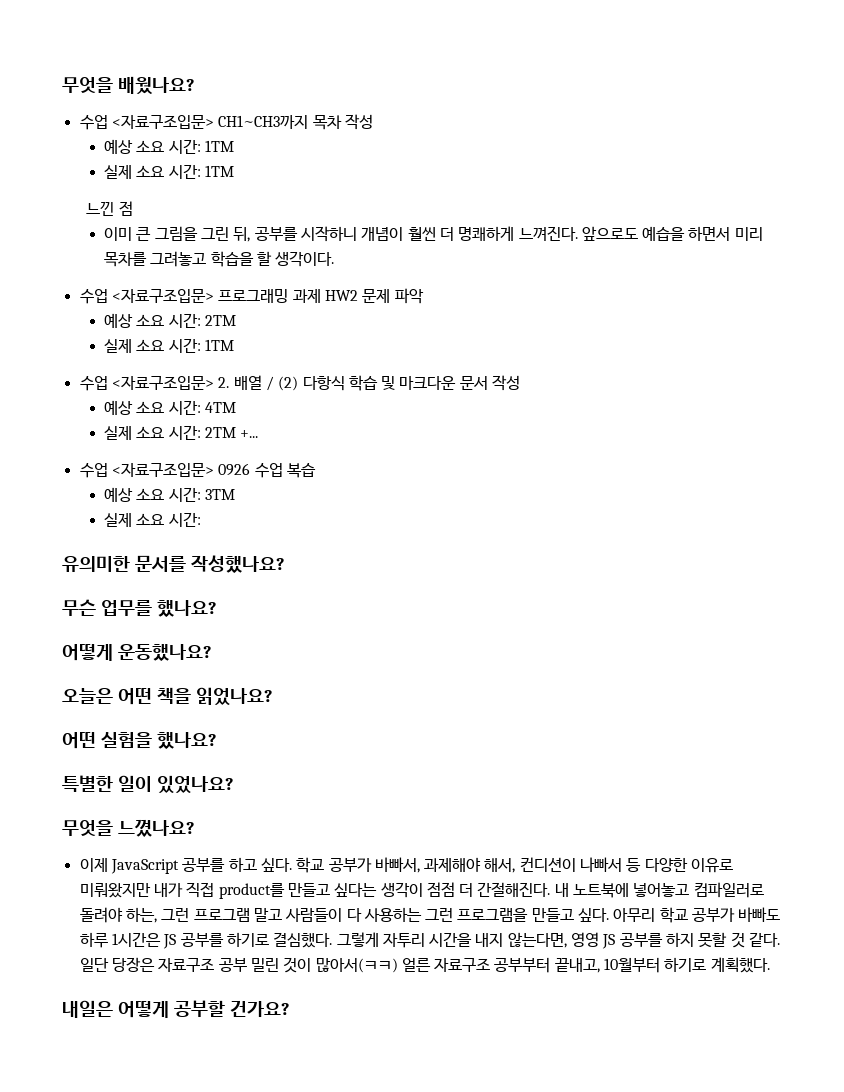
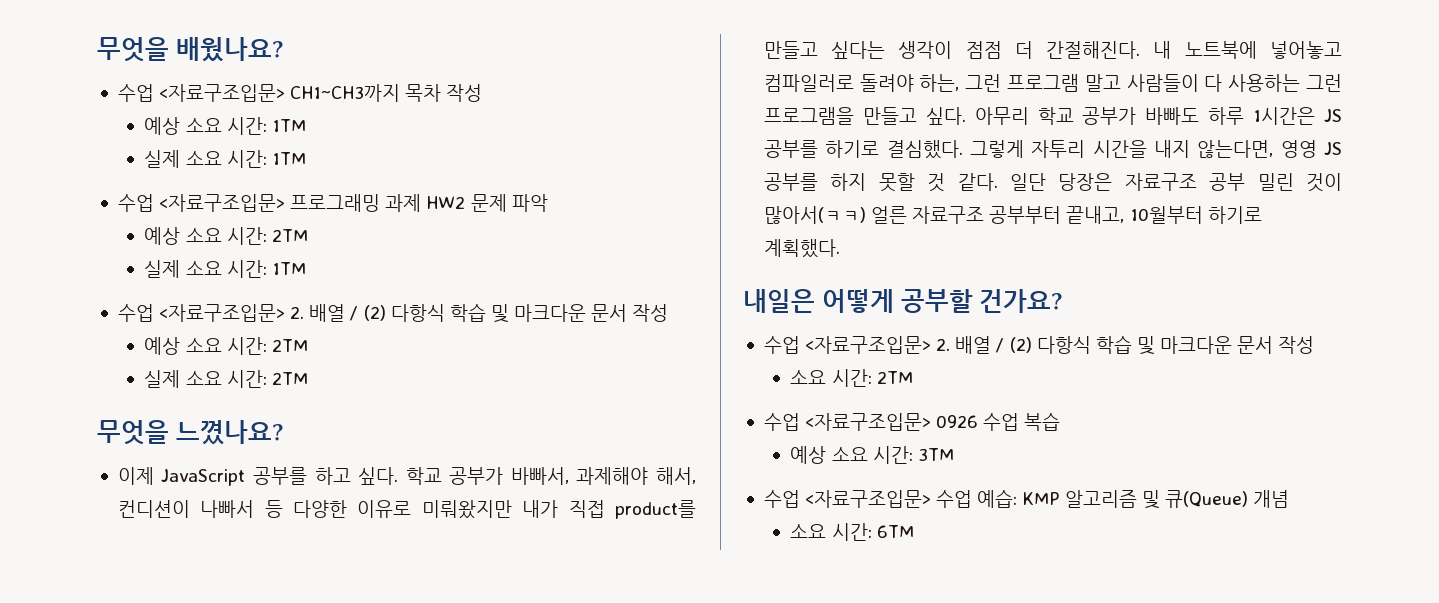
[86,201,133,216] [103,226,763,242] [103,251,335,267] // 느낀 점 // 이미 큰 그림을 그린 뒤, 공부를 시작하니 개념이 훨씬 더 명쾌하게 느껴진다. 앞으로도 예습을 하면서 미리 목차를 그려놓고 학습을 할 생각이다. -> (306, 158) none
[204,402,236,413] 4TM -> [271,339,308,352] 2TM
[240,430,259,438] [79,463,316,478] [103,487,235,502] [103,512,201,527] [62,555,285,573] [62,599,217,617] [62,644,212,661] [62,687,273,705] [62,732,217,749] [62,775,234,793] +... // 수업 <자료구조입문> 0926 수업 복습 // 예상 소요 시간: 3TM // 실제 소요 시간: // 유의미한 문서를 작성했나요? // 무슨 업무를 했나요? // 어떻게 운동했나요? // 오늘은 어떤 책을 읽었나요? // 어떤 실험을 했나요? // 특별한 일이 있었나요? -> (308, 378) none
(290, 1008) none -> [763,335,1315,355] [790,369,913,387] [763,412,1061,431] [790,446,954,464] [763,489,1289,509] [790,523,914,541] // 수업 <자료구조입문> 2. 배열 / (2) 다항식 학습 및 마크다운 문서 작성 // 소요 시간: 2TM // 수업 <자료구조입문> 0926 수업 복습 // 예상 소요 시간: 3TM // 수업 <자료구조입문> 수업 예습: KMP 알고리즘 및 큐(Queue) 개념 // 소요 시간: 6TM

